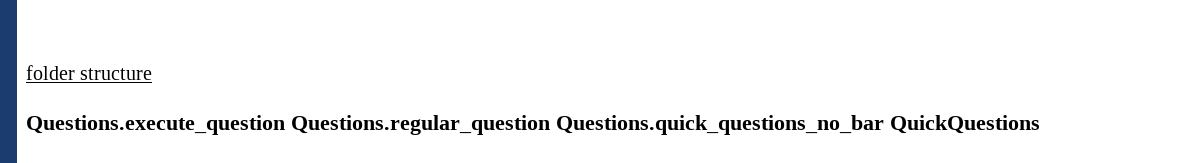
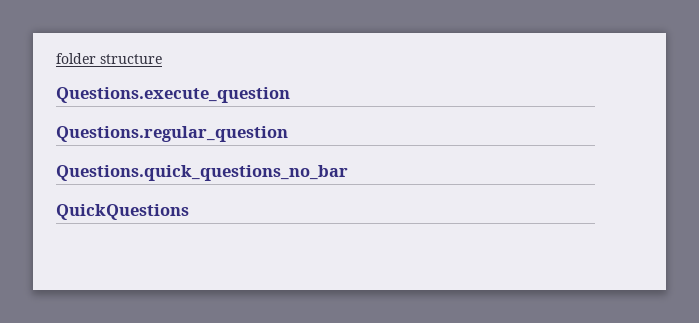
(285, 125) none -> (290, 95) //
(550, 125) none -> (288, 134) //
(884, 125) none -> (348, 173) //

